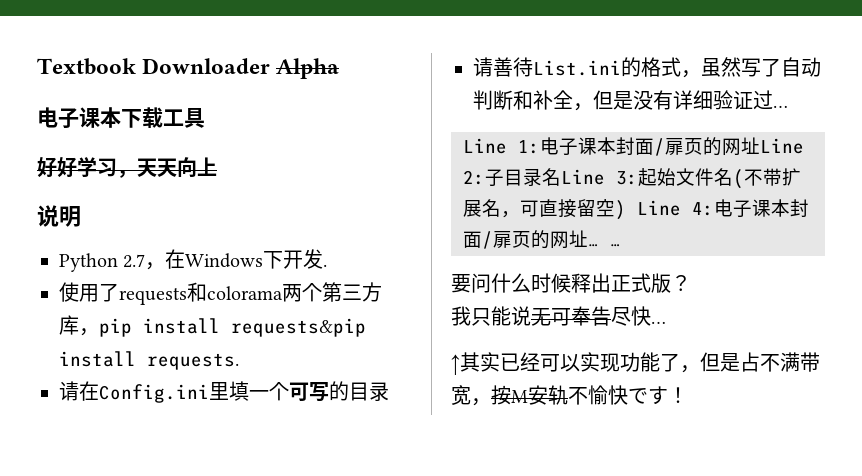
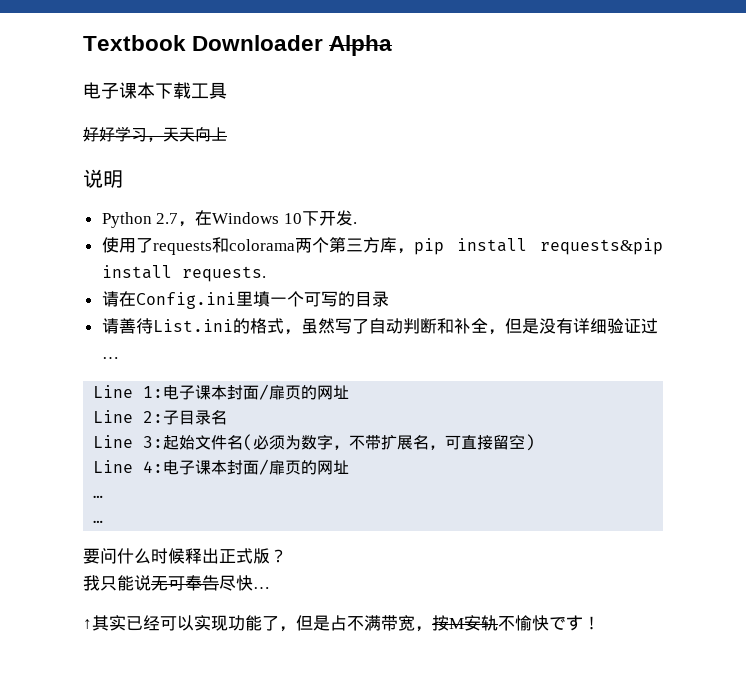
(264, 260) none -> [283,213,302,224] 10
(760, 145) none -> (350, 392) //
(561, 177) none -> (228, 417) //
(744, 179) none -> [253,434,350,450] 必须为数字，
(626, 210) none -> (536, 442) //
[588,244,599,247] … -> [93,495,104,498] // … //

